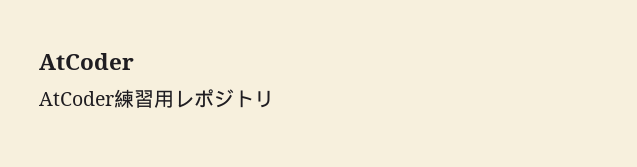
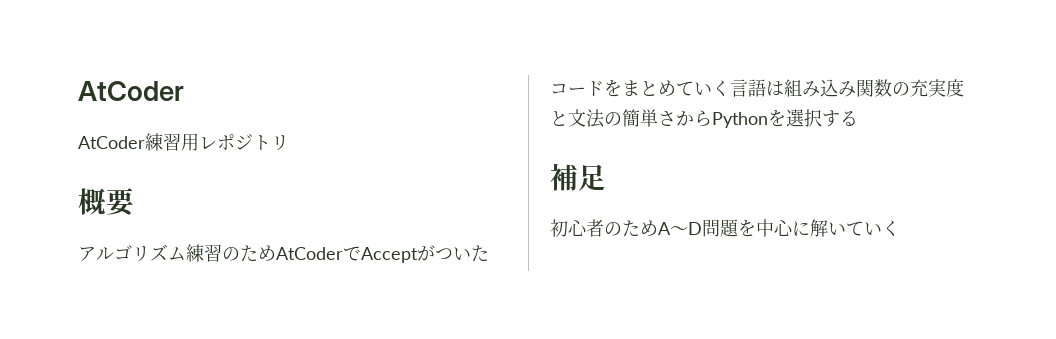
(274, 99) none -> [78,188,135,216] [78,244,489,263] [550,79,964,97] [550,109,858,128] [550,163,606,191] [550,219,900,237] // 概要 // アルゴリズム練習のためAtCoderでAcceptがついたコードをまとめていく言語は組み込み関数の充実度と文法の簡単さからPythonを選択する // 補足 // 初心者のためA〜D問題を中心に解いていく

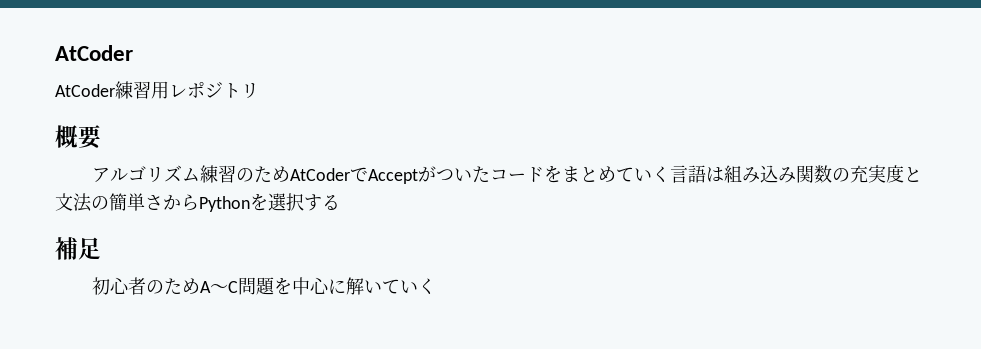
[688,222,702,235] D -> [228,281,239,293] C

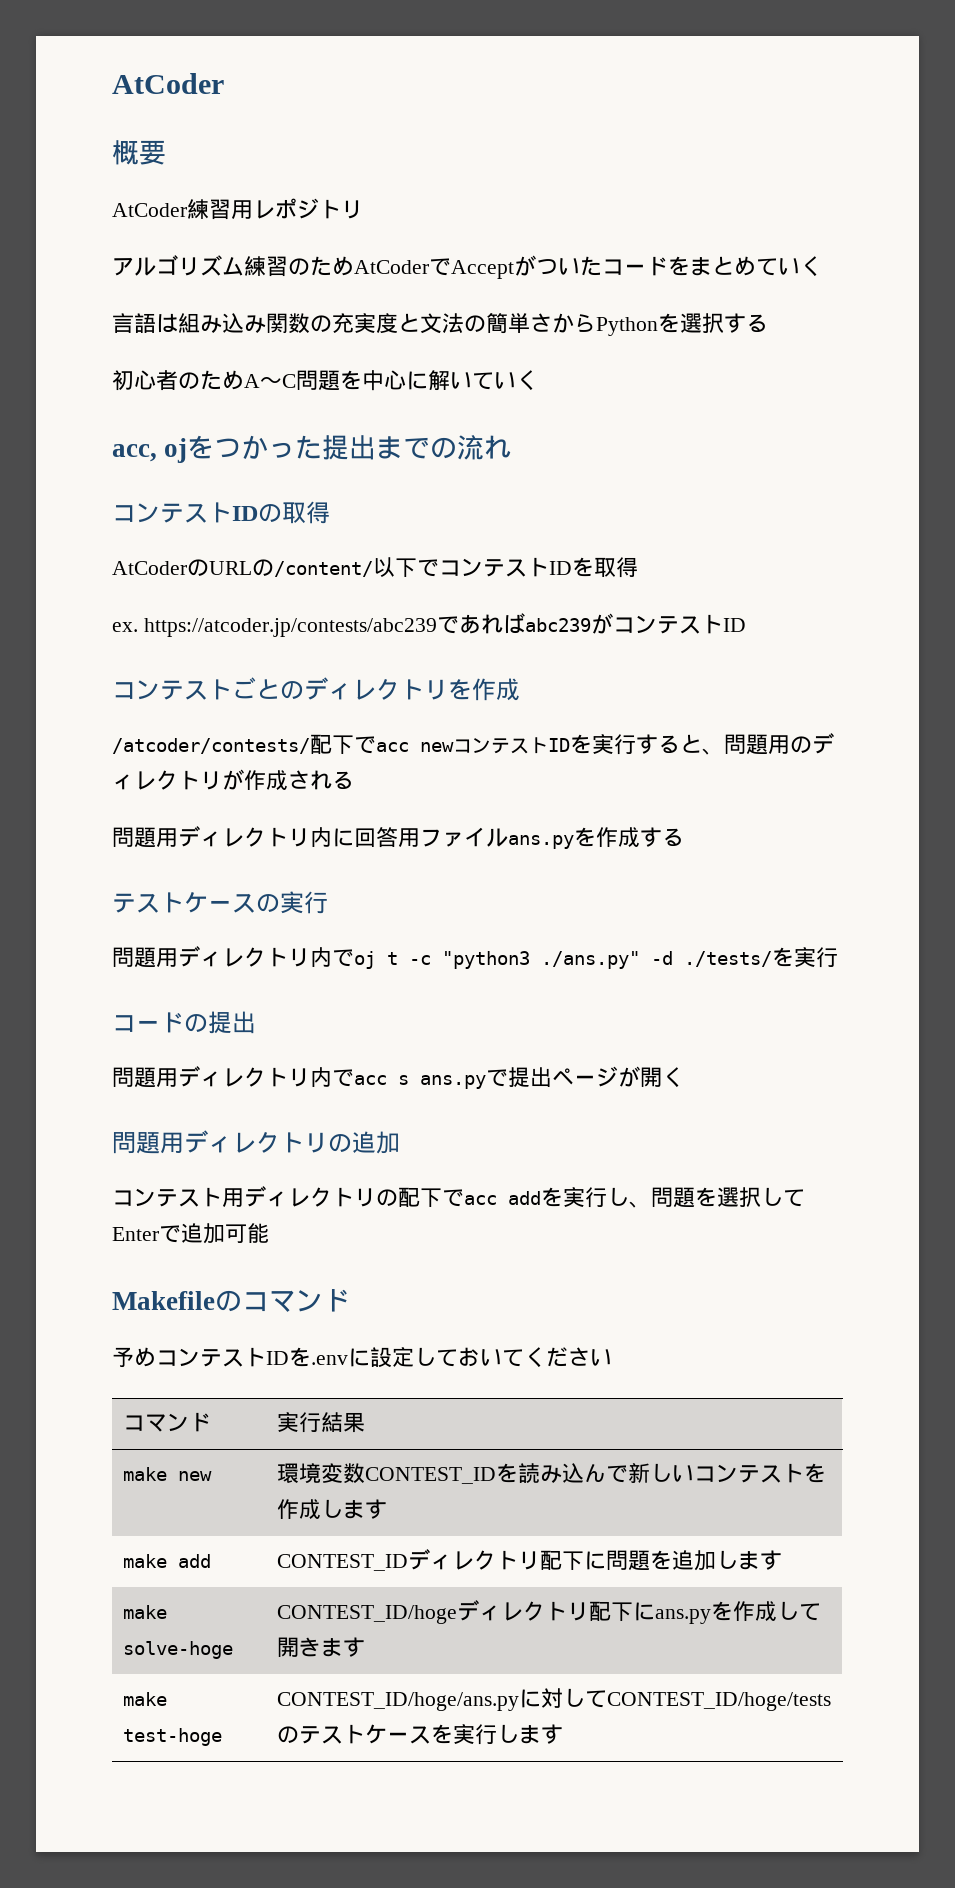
[55,45,133,61] AtCoder -> [112,73,224,94] [112,140,166,165] AtCoder // 概要
[55,125,102,149] // 概要 -> (363, 209) none
(671, 174) none -> (822, 266) //
[55,237,101,260] // 補足 -> (768, 323) none
(437, 286) none -> [112,435,512,463] [112,501,330,524] [112,557,638,578] [112,613,746,637] [112,677,520,701] [112,733,834,755] [112,769,354,790] [112,826,684,849] [112,891,328,914] [112,946,838,969] [112,1011,256,1034] [112,1066,684,1089] [112,1130,400,1154] [112,1186,805,1208] [112,1223,269,1244] [112,1289,350,1312] [112,1347,612,1368] [122,1412,211,1432] [276,1412,365,1433] [122,1467,212,1481] [276,1463,826,1484] [276,1499,387,1519] [122,1554,211,1568] [276,1549,782,1571] [122,1605,167,1619] [122,1641,233,1659] [276,1600,821,1624] [276,1637,365,1657] [122,1692,167,1706] [122,1728,222,1746] [276,1688,831,1711] [276,1724,563,1745] // acc, ojをつかった提出までの流れ // コンテストIDの取得 // AtCoderのURLの/content/以下でコンテストIDを取得 // ex. https://atcoder.jp/contests/abc239であればabc239がコンテストID // コンテストごとのディレクトリを作成 // /atcoder/contests/配下でacc newコンテストIDを実行すると、問題用のディレクトリが作成される // 問題用ディレクトリ内に回答用ファイルans.pyを作成する // テストケースの実行 // 問題用ディレクトリ内でoj t -c "python3 ./ans.py" -d ./tests/を実行 // コードの提出 // 問題用ディレクトリ内でacc s ans.pyで提出ページが開く // 問題用ディレクトリの追加 // コンテスト用ディレクトリの配下でacc addを実行し、問題を選択してEnterで追加可能 // Makefileのコマンド // 予めコンテストIDを.envに設定しておいてください // コマンド | 実行結果 // make new | 環境変数CONTEST_IDを読み込んで新しいコンテストを作成します // make add | CONTEST_IDディレクトリ配下に問題を追加します // make solve-hoge | CONTEST_ID/hogeディレクトリ配下にans.pyを作成して開きます // make test-hoge | CONTEST_ID/hoge/ans.pyに対してCONTEST_ID/hoge/testsのテストケースを実行します

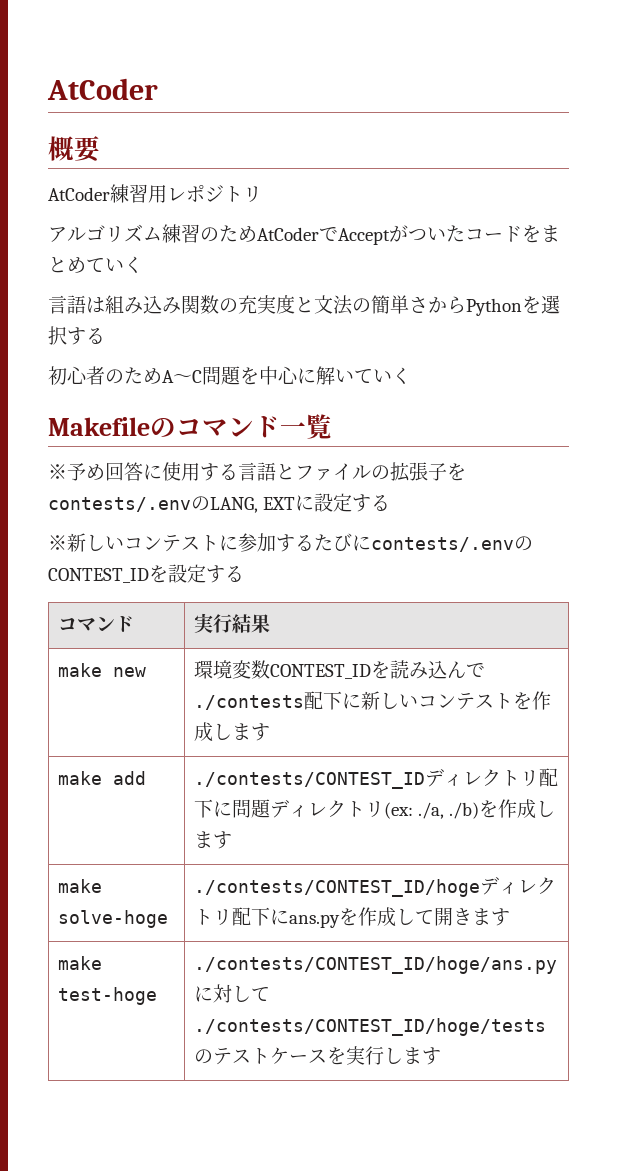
[112,435,512,463] [112,501,330,524] [112,557,638,578] [112,613,746,637] [112,677,520,701] [112,733,834,755] [112,769,354,790] [112,826,684,849] [112,891,328,914] [112,946,838,969] [112,1011,256,1034] [112,1066,684,1089] [112,1130,400,1154] [112,1186,805,1208] [112,1223,269,1244] [112,1289,350,1312] [112,1347,612,1368] acc, ojをつかった提出までの流れ // コンテストIDの取得 // AtCoderのURLの/content/以下でコンテストIDを取得 // ex. https://atcoder.jp/contests/abc239であればabc239がコンテストID // コンテストごとのディレクトリを作成 // /atcoder/contests/配下でacc newコンテストIDを実行すると、問題用のディレクトリが作成される // 問題用ディレクトリ内に回答用ファイルans.pyを作成する // テストケースの実行 // 問題用ディレクトリ内でoj t -c "python3 ./ans.py" -d ./tests/を実行 // コードの提出 // 問題用ディレクトリ内でacc s ans.pyで提出ページが開く // 問題用ディレクトリの追加 // コンテスト用ディレクトリの配下でacc addを実行し、問題を選択してEnterで追加可能 // Makefileのコマンド // 予めコンテストIDを.envに設定しておいてください -> [48,414,332,439] [48,462,466,482] [48,493,391,513] [48,533,533,552] [48,564,244,583] Makefileのコマンド一覧 // ※予め回答に使用する言語とファイルの拡張子をcontests/.envのLANG, EXTに設定する // ※新しいコンテストに参加するたびにcontests/.envのCONTEST_IDを設定する
(628, 1474) none -> [194,691,362,710] ./contests配下に
[276,1554,408,1571] CONTEST_ID -> [194,772,426,789] ./contests/CONTEST_ID
[649,1550,716,1571] を追加 -> [270,799,537,819] ディレクトリ(ex: ./a, ./b)を作成
[276,1605,457,1624] CONTEST_ID/hoge -> [194,879,481,897] ./contests/CONTEST_ID/hoge
[276,1692,519,1711] CONTEST_ID/hoge/ans.py -> [194,956,558,974] ./contests/CONTEST_ID/hoge/ans.py
[606,1692,831,1711] CONTEST_ID/hoge/tests -> [194,1018,547,1036] ./contests/CONTEST_ID/hoge/tests

